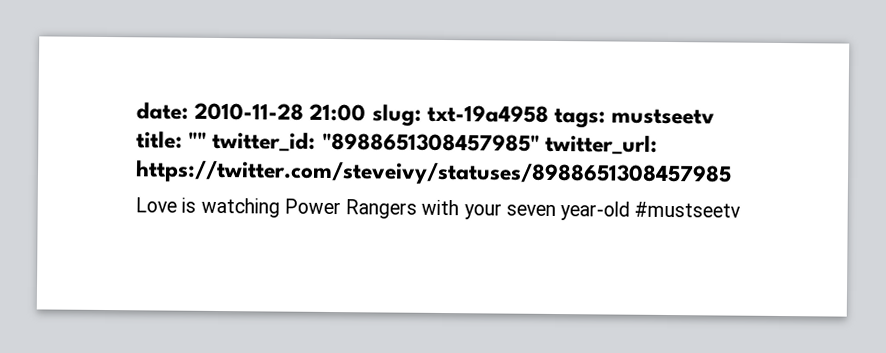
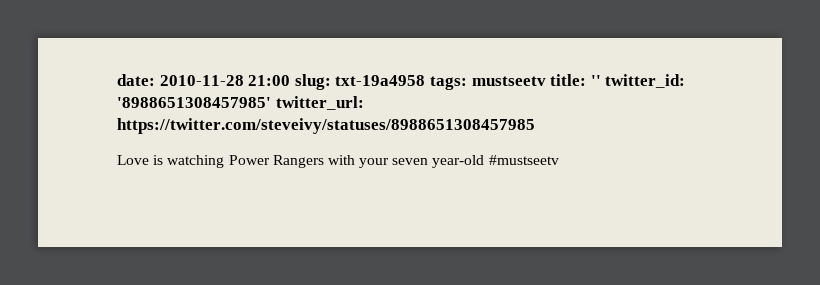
[188,131,540,152] "" twitter_id: "8988651308457985" -> [590,74,686,88] [117,97,271,108] '' twitter_id: '8988651308457985'

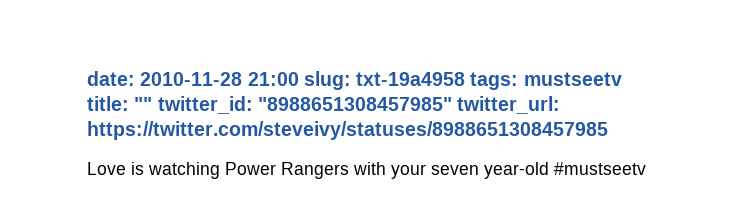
[590,74,686,88] [117,97,271,108] '' twitter_id: '8988651308457985' -> [134,96,452,114] "" twitter_id: "8988651308457985"

